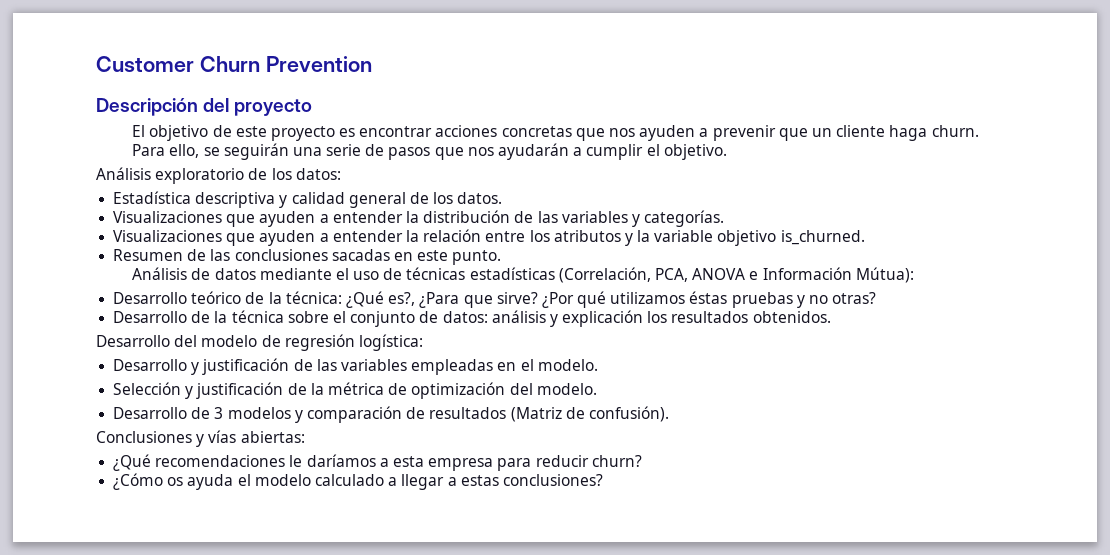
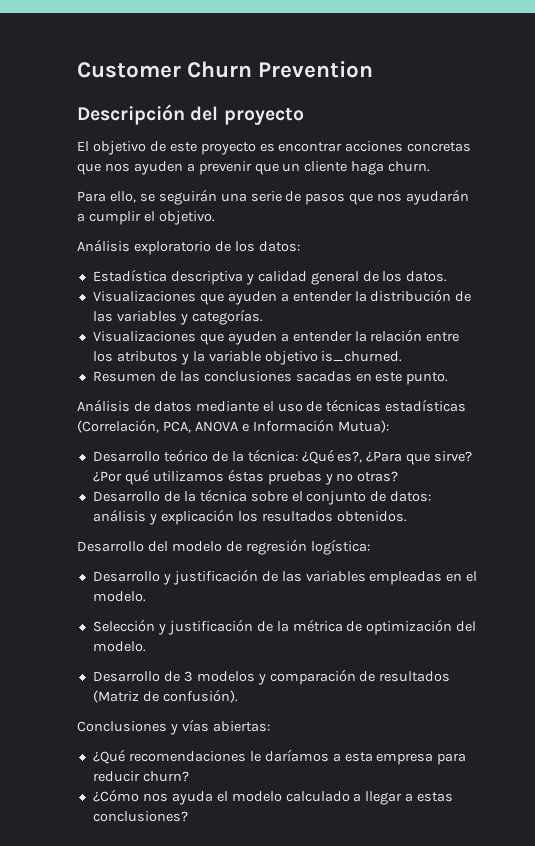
[855,267,914,283] Mútua): -> [337,420,389,433] Mutua):
[167,477,184,486] os -> [142,793,168,802] nos

